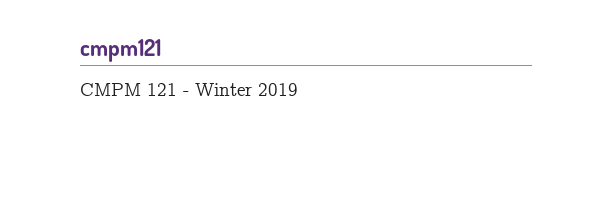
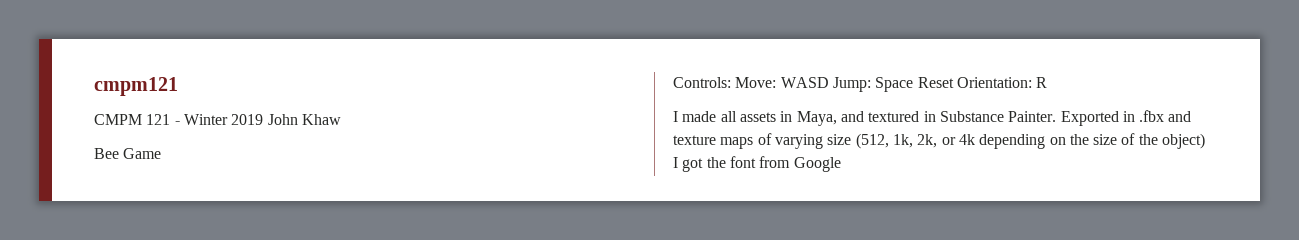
(298, 89) none -> [267,114,341,125] [94,148,162,159] [673,77,1048,92] [673,110,1192,126] [673,133,1206,149] [673,156,841,172] John Khaw // Bee Game // Controls: Move: WASD Jump: Space Reset Orientation: R // I made all assets in Maya, and textured in Substance Painter. Exported in .fbx and texture maps of varying size (512, 1k, 2k, or 4k depending on the size of the object) I got the font from Google

